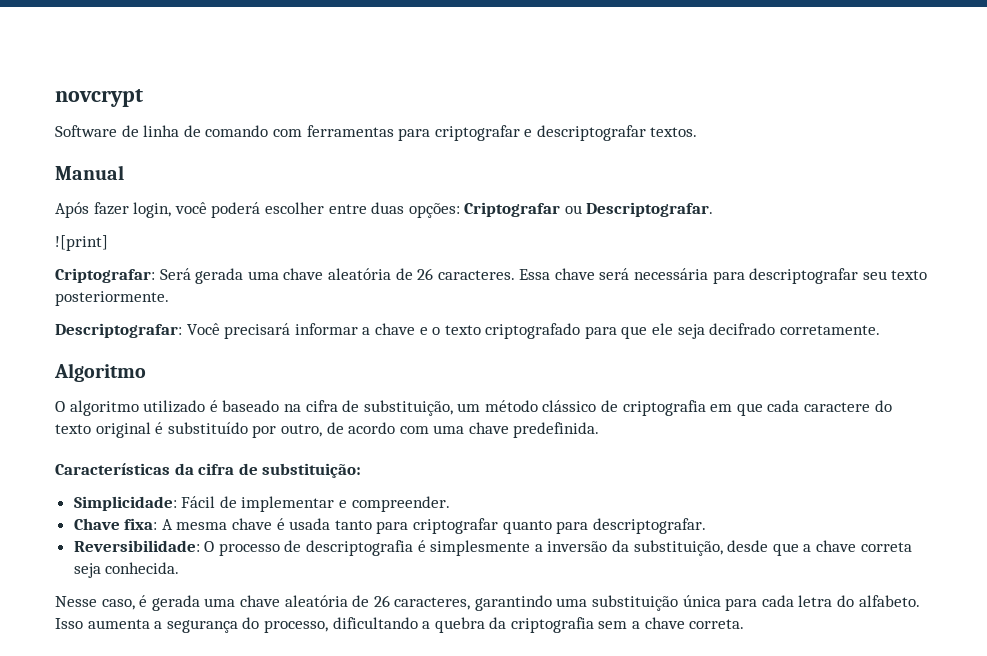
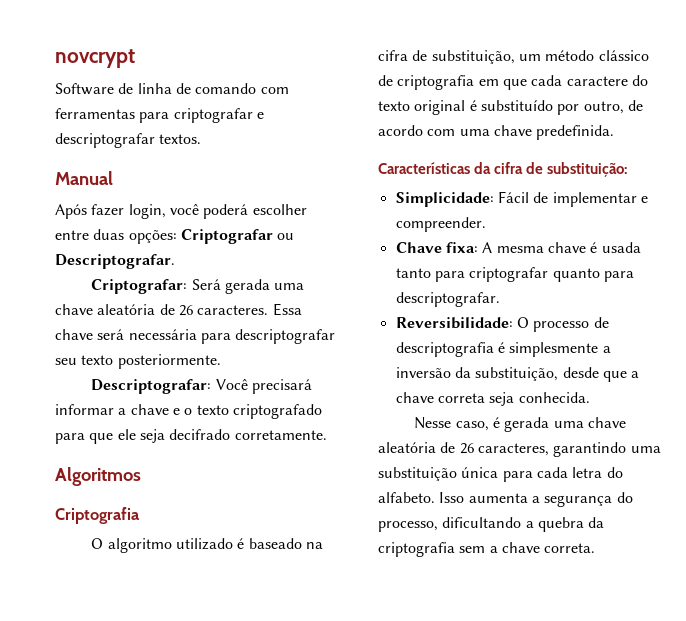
[55,235,108,251] // ![print] -> (175, 261) none
[54,363,146,382] Algoritmo -> [55,467,141,486] [55,507,140,524] Algoritmos // Criptografia

